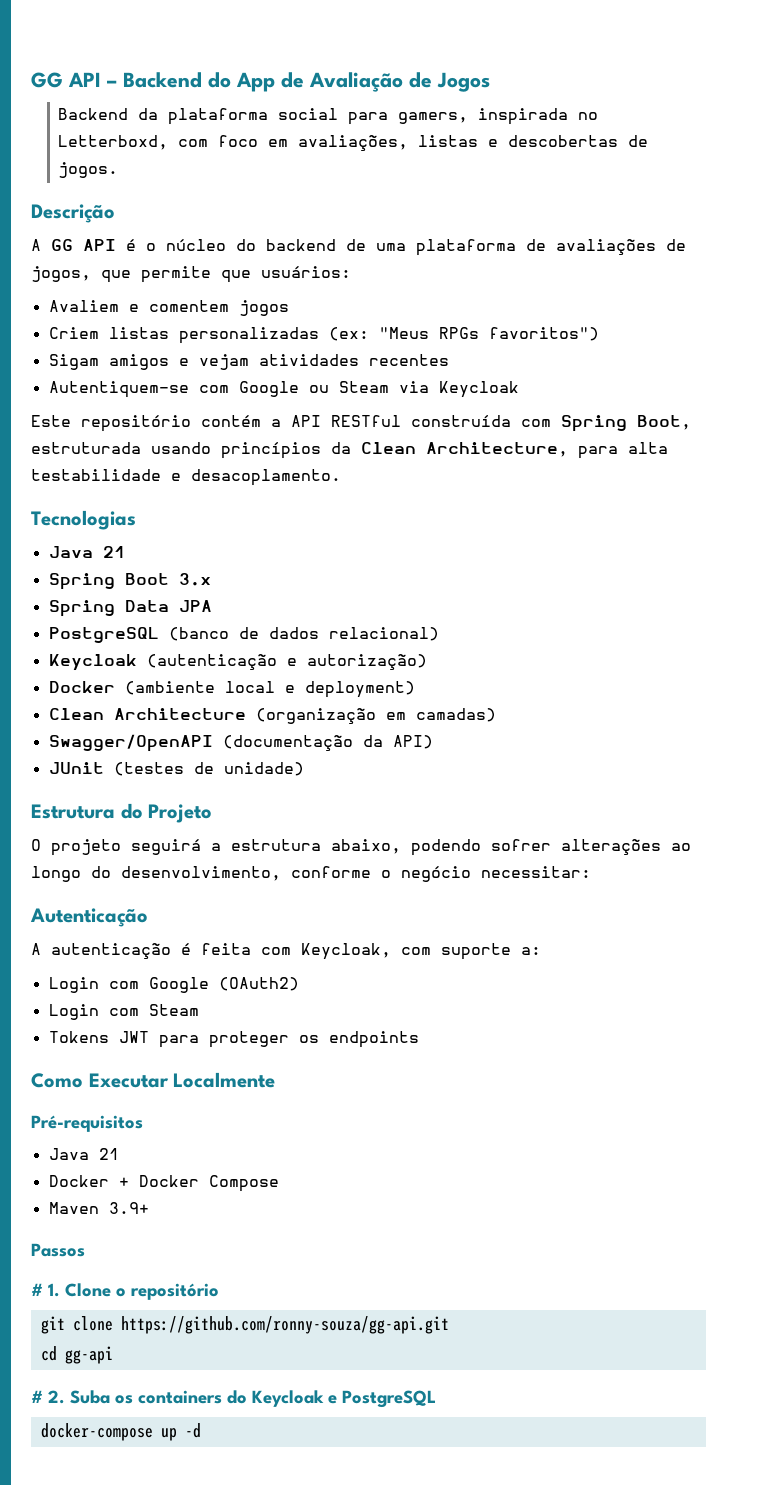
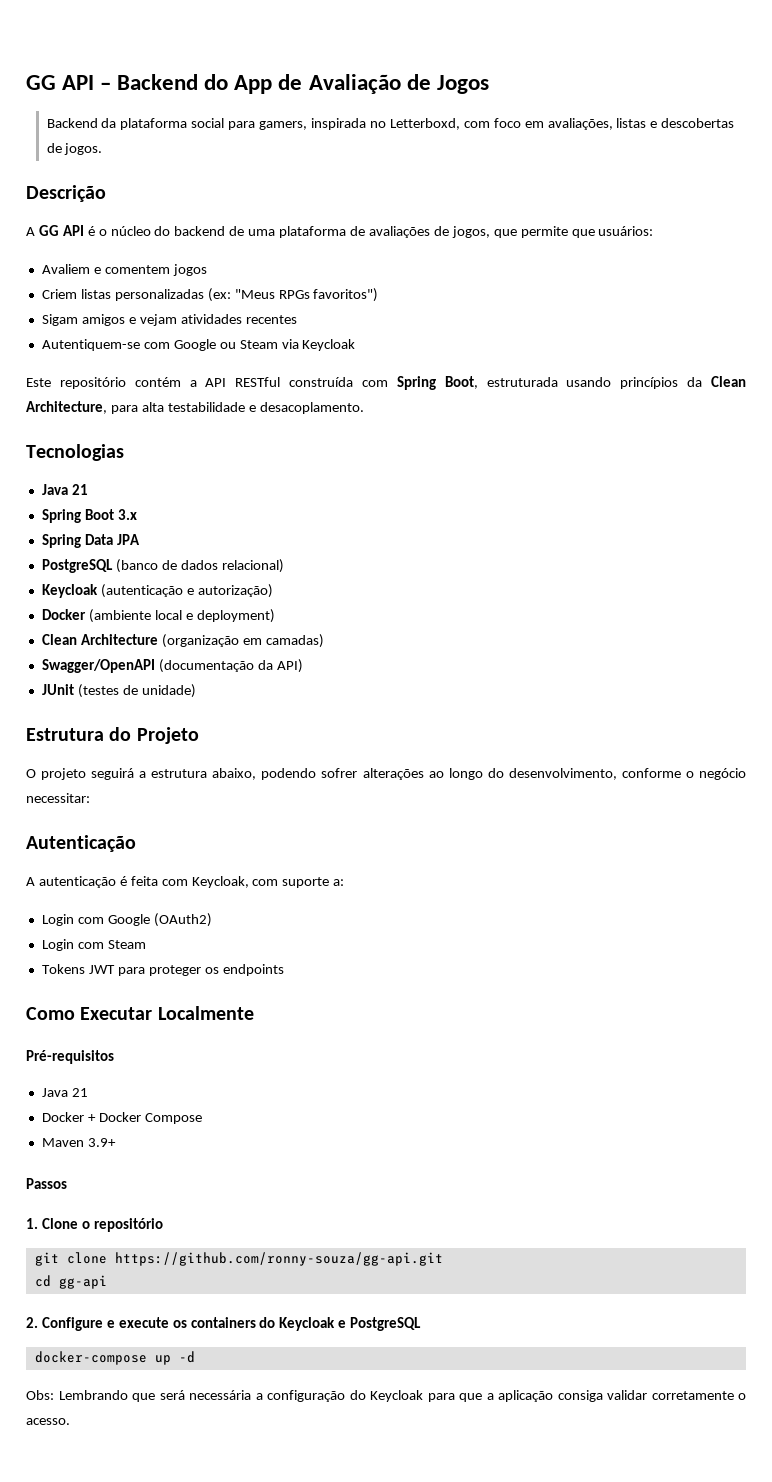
[31,1283,43,1296] # -> (67, 1183) none
[31,1390,110,1404] # 2. Suba -> [26,1317,169,1331] 2. Configure e execute
(201, 1430) none -> [26,1390,746,1402] [26,1418,70,1425] // Obs: Lembrando que será necessária a configuração do Keycloak para que a aplicação consiga validar corretamente o acesso.

